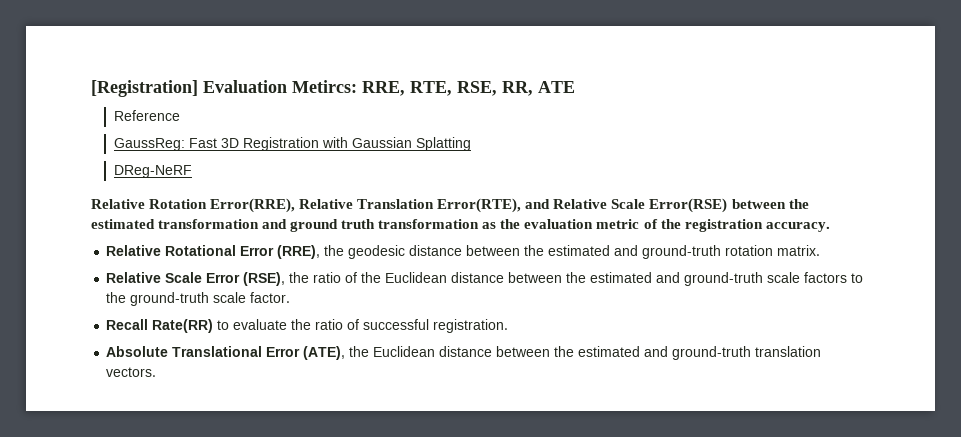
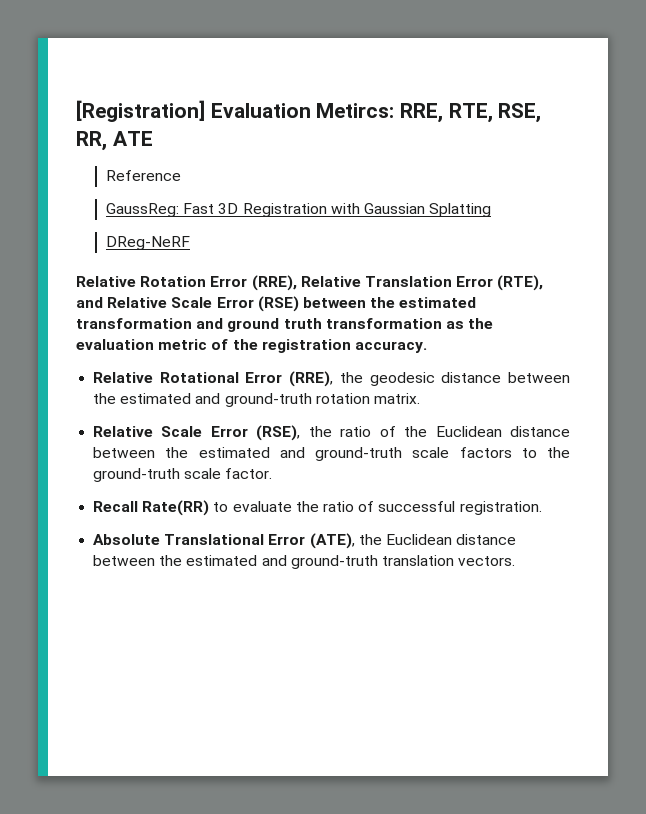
[210,198,522,213] Error(RRE), Relative Translation Error(RTE), -> [210,275,544,291] Error (RRE), Relative Translation Error (RTE),
[649,198,728,213] Error(RSE) -> [216,296,299,312] Error (RSE)

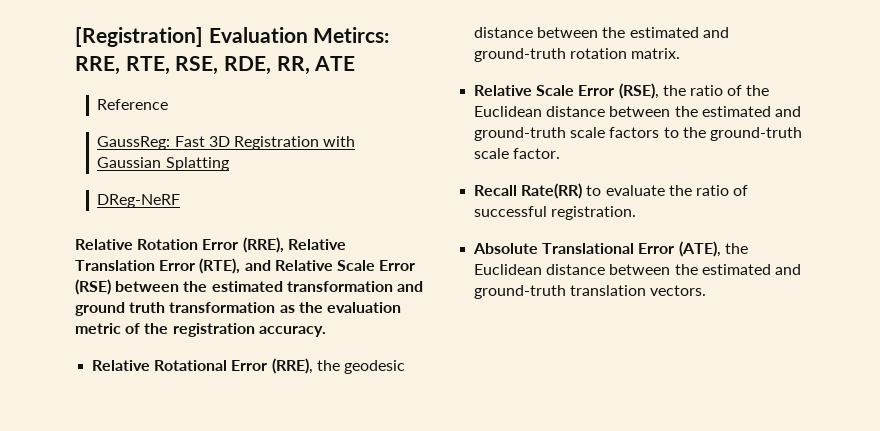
(542, 113) none -> [224,56,272,75] RDE,

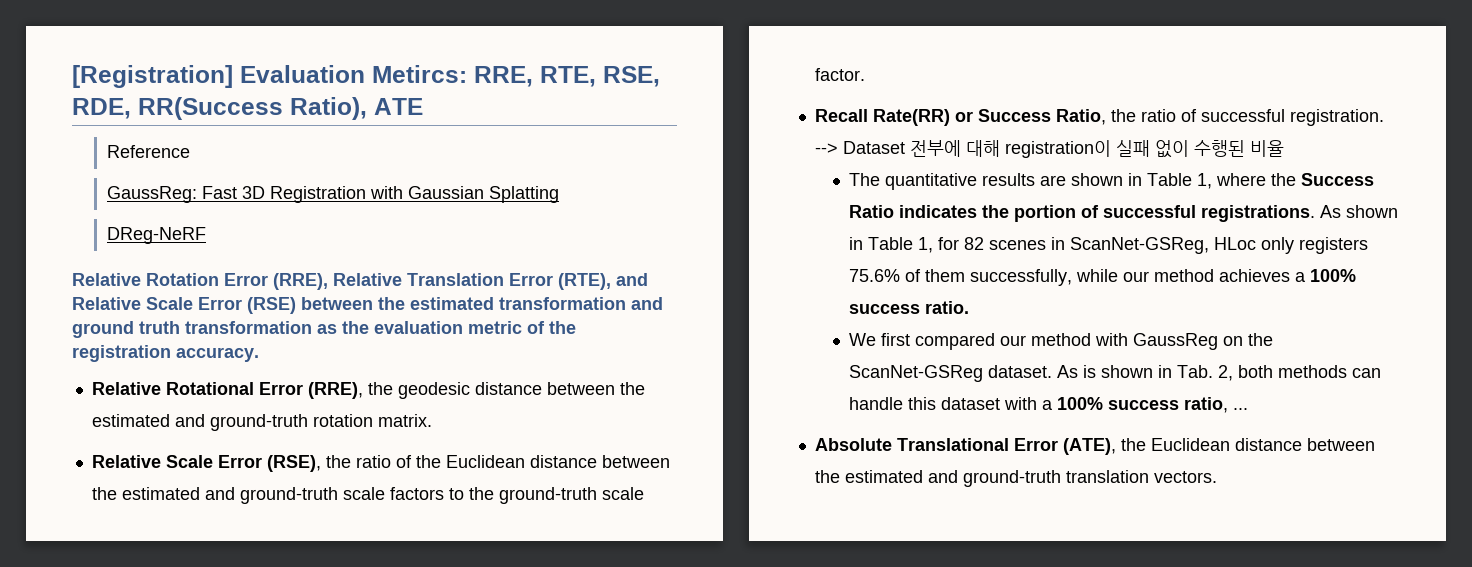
[276,56,310,75] RR, -> [138,97,367,120] RR(Success Ratio),
[586,185,665,196] to evaluate -> [954,109,1106,125] or Success Ratio,
(637, 213) none -> [814,140,1284,158] [849,173,1375,190] [849,205,1399,222] [849,237,1369,254] [849,269,1357,286] [849,301,970,314] [849,333,1274,350] [849,365,1382,382] [849,397,1249,413] --> Dataset 전부에 대해 registration이 실패 없이 수행된 비율 // The quantitative results are shown in Table 1, where the Success Ratio indicates the portion of successful registrations. As shown in Table 1, for 82 scenes in ScanNet-GSReg, HLoc only registers 75.6% of them successfully, while our method achieves a 100% success ratio. // We first compared our method with GaussReg on the ScanNet-GSReg dataset. As is shown in Tab. 2, both methods can handle this dataset with a 100% success ratio, ...

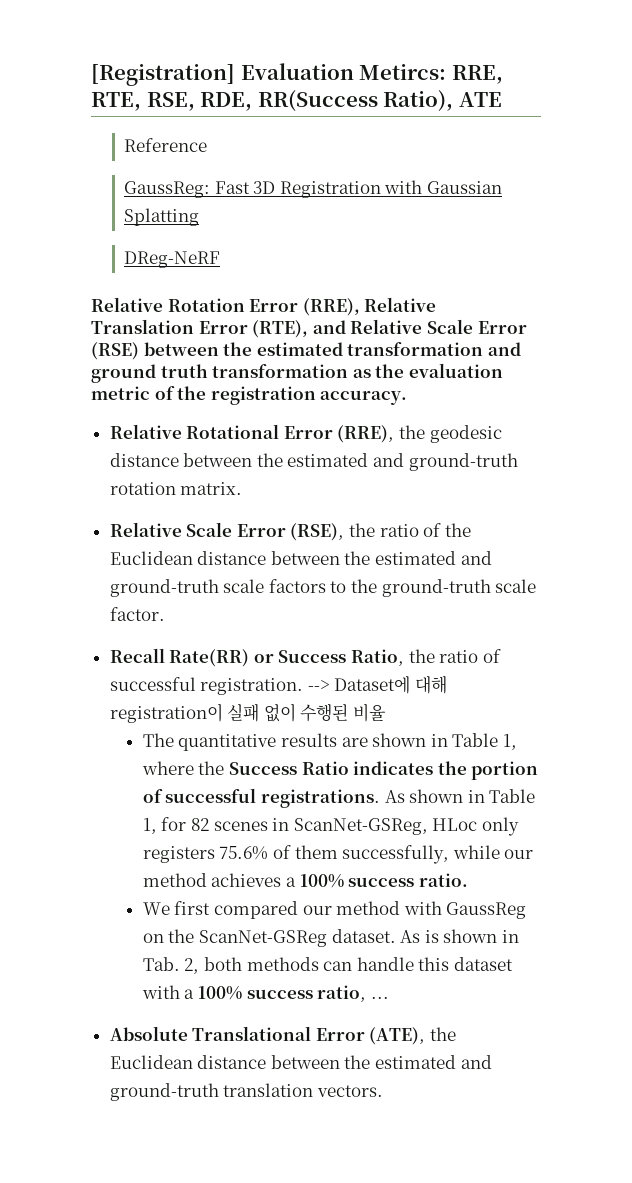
[842,140,961,157] Dataset 전부에 -> [334,676,411,694] Dataset에

